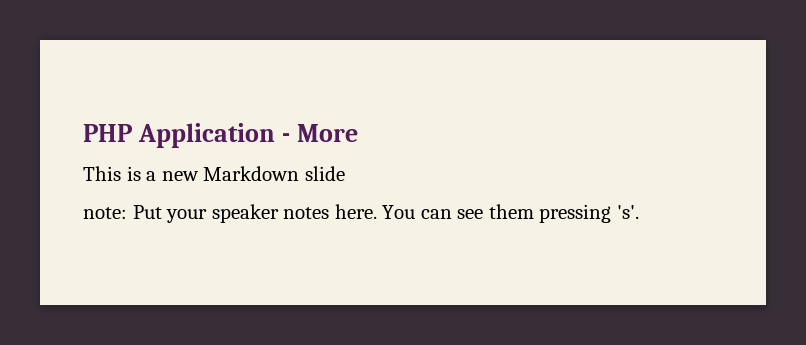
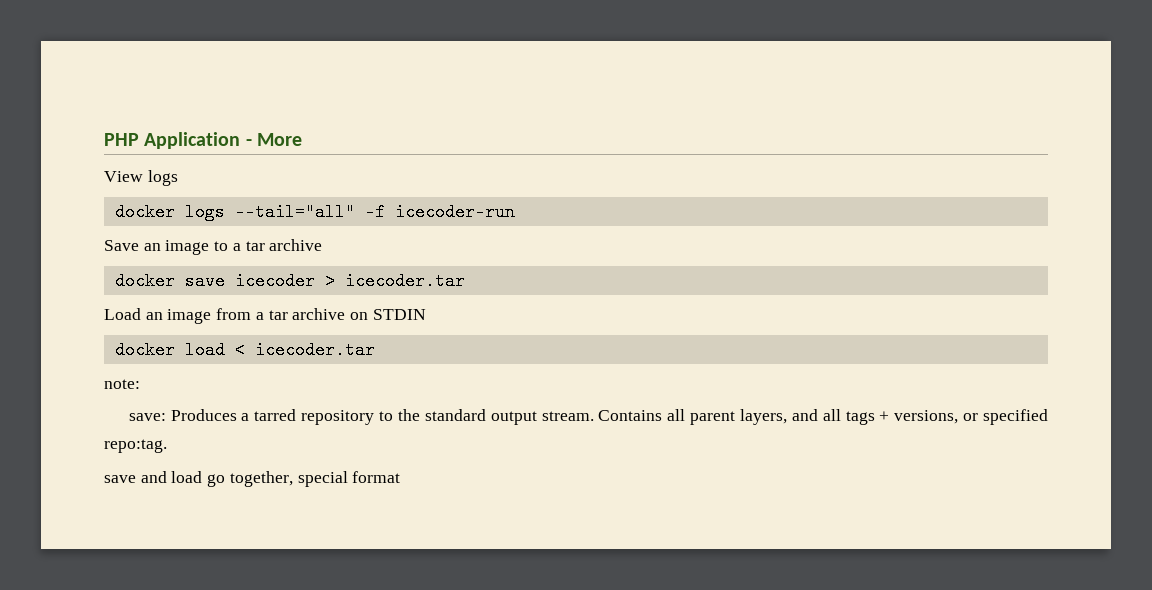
[83,166,345,181] [83,204,639,223] This is a new Markdown slide // note: Put your speaker notes here. You can see them pressing 's'. -> [104,170,178,186] [114,203,515,221] [104,239,323,255] [114,272,465,290] [104,308,426,324] [114,341,375,359] [104,379,140,389] [128,409,1049,425] [104,439,167,453] [104,471,401,487] View logs // docker logs --tail="all" -f icecoder-run // Save an image to a tar archive // docker save icecoder > icecoder.tar // Load an image from a tar archive on STDIN // docker load < icecoder.tar // note: // save: Produces a tarred repository to the standard output stream. Contains all parent layers, and all tags + versions, or specified repo:tag. // save and load go together, special format

